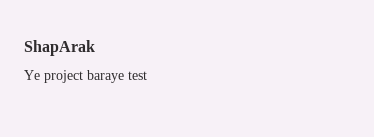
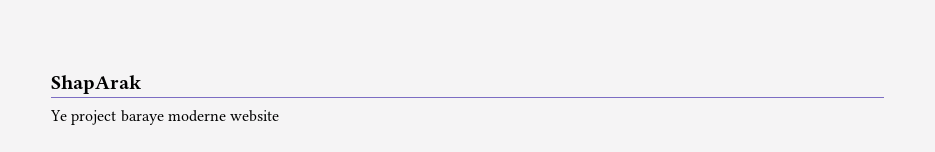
[128,71,147,80] test -> [167,110,280,122] moderne website

